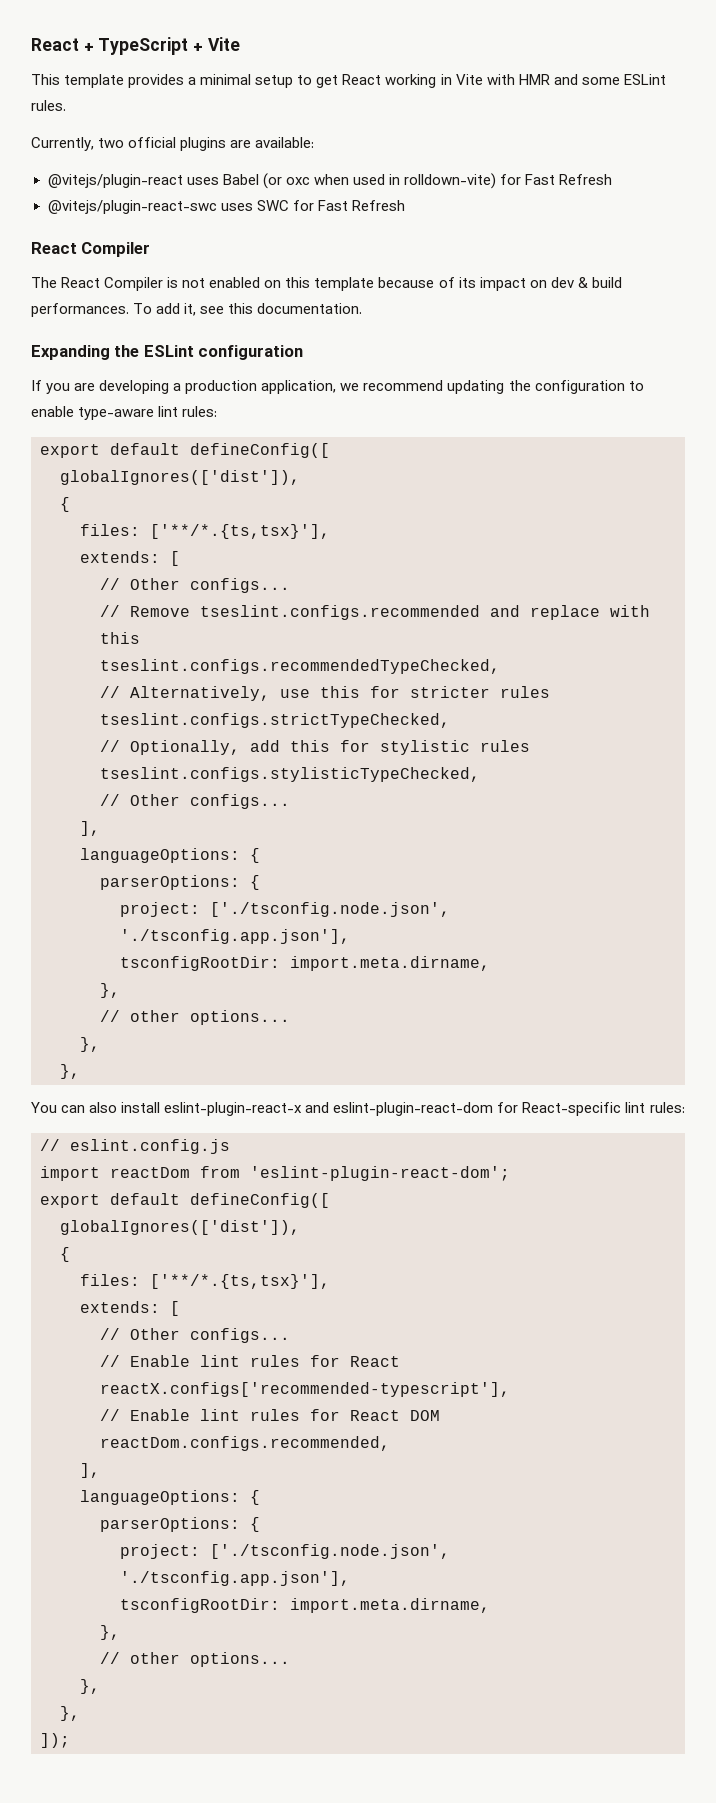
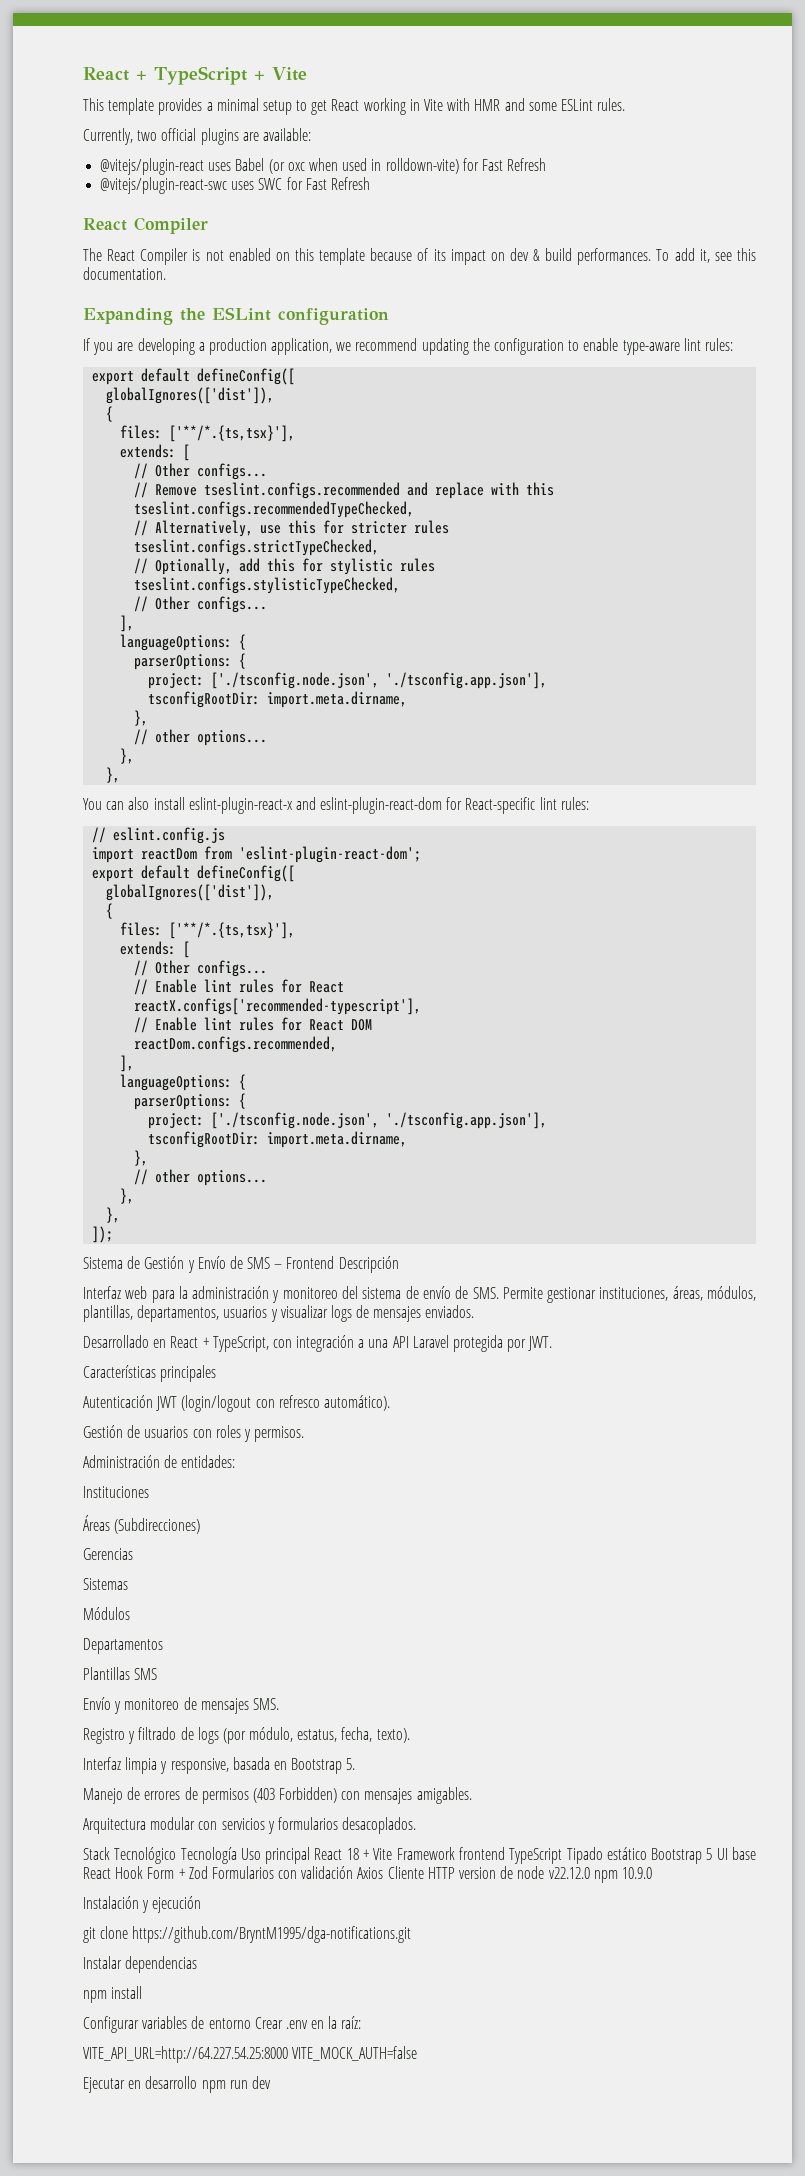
(70, 1740) none -> [83,1256,399,1273] [83,1286,756,1303] [83,1305,475,1322] [83,1335,553,1352] [83,1365,217,1382] [83,1395,390,1412] [83,1425,305,1442] [83,1455,236,1468] [83,1486,149,1498] [83,1515,201,1534] [83,1548,133,1560] [83,1578,128,1590] [83,1607,130,1620] [83,1638,163,1654] [83,1667,158,1680] [83,1697,279,1714] [83,1727,410,1744] [83,1757,356,1774] [83,1787,472,1804] [83,1817,417,1834] [83,1847,756,1864] [83,1866,652,1883] [83,1896,202,1913] [83,1926,412,1943] [83,1956,198,1973] [83,1986,143,2003] [83,2016,362,2033] [83,2046,418,2063] [83,2076,271,2093] // Sistema de Gestión y Envío de SMS – Frontend Descripción // Interfaz web para la administración y monitoreo del sistema de envío de SMS. Permite gestionar instituciones, áreas, módulos, plantillas, departamentos, usuarios y visualizar logs de mensajes enviados. // Desarrollado en React + TypeScript, con integración a una API Laravel protegida por JWT. // Características principales // Autenticación JWT (login/logout con refresco automático). // Gestión de usuarios con roles y permisos. // Administración de entidades: // Instituciones // Áreas (Subdirecciones) // Gerencias // Sistemas // Módulos // Departamentos // Plantillas SMS // Envío y monitoreo de mensajes SMS. // Registro y filtrado de logs (por módulo, estatus, fecha, texto). // Interfaz limpia y responsive, basada en Bootstrap 5. // Manejo de errores de permisos (403 Forbidden) con mensajes amigables. // Arquitectura modular con servicios y formularios desacoplados. // Stack Tecnológico Tecnología Uso principal React 18 + Vite Framework frontend TypeScript Tipado estático Bootstrap 5 UI base React Hook Form + Zod Formularios con validación Axios Cliente HTTP version de node v22.12.0 npm 10.9.0 // Instalación y ejecución // git clone https://github.com/BryntM1995/dga-notifications.git // Instalar dependencias // npm install // Configurar variables de entorno Crear .env en la raíz: // VITE_API_URL=http://64.227.54.25:8000 VITE_MOCK_AUTH=false // Ejecutar en desarrollo npm run dev

